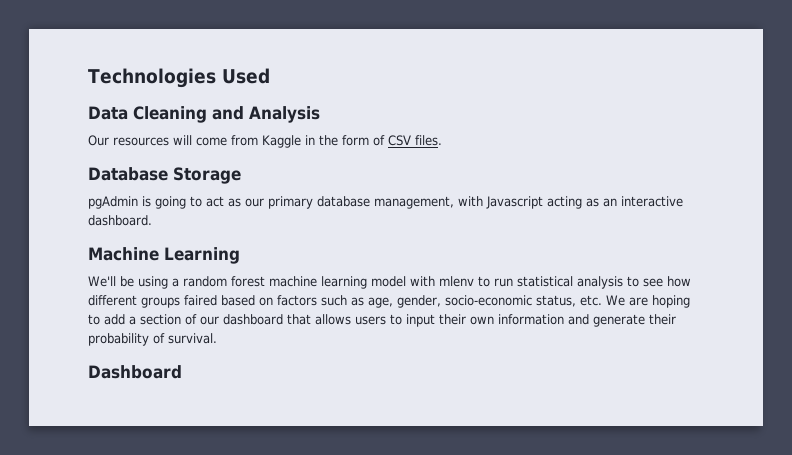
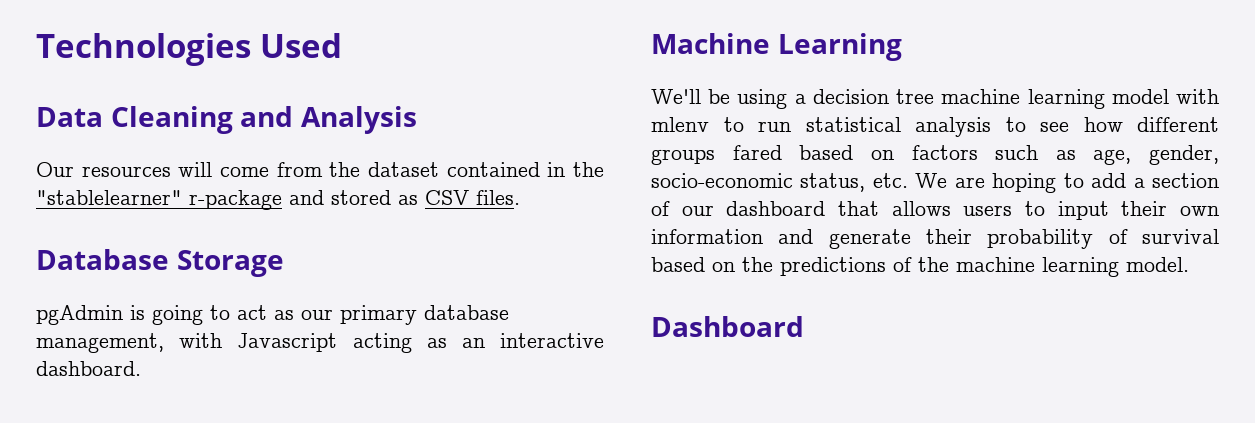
[262,135,385,148] Kaggle in the form of -> [329,162,604,177] [36,190,418,210] the dataset contained in the "stablelearner" r-package and stored as
[183,276,265,287] random forest -> [812,89,935,104] decision tree
[184,295,217,306] faired -> [732,145,782,160] fared
[168,333,217,344] survival. -> [1142,229,1219,244] [651,257,1189,277] survival based on the predictions of the machine learning model.

